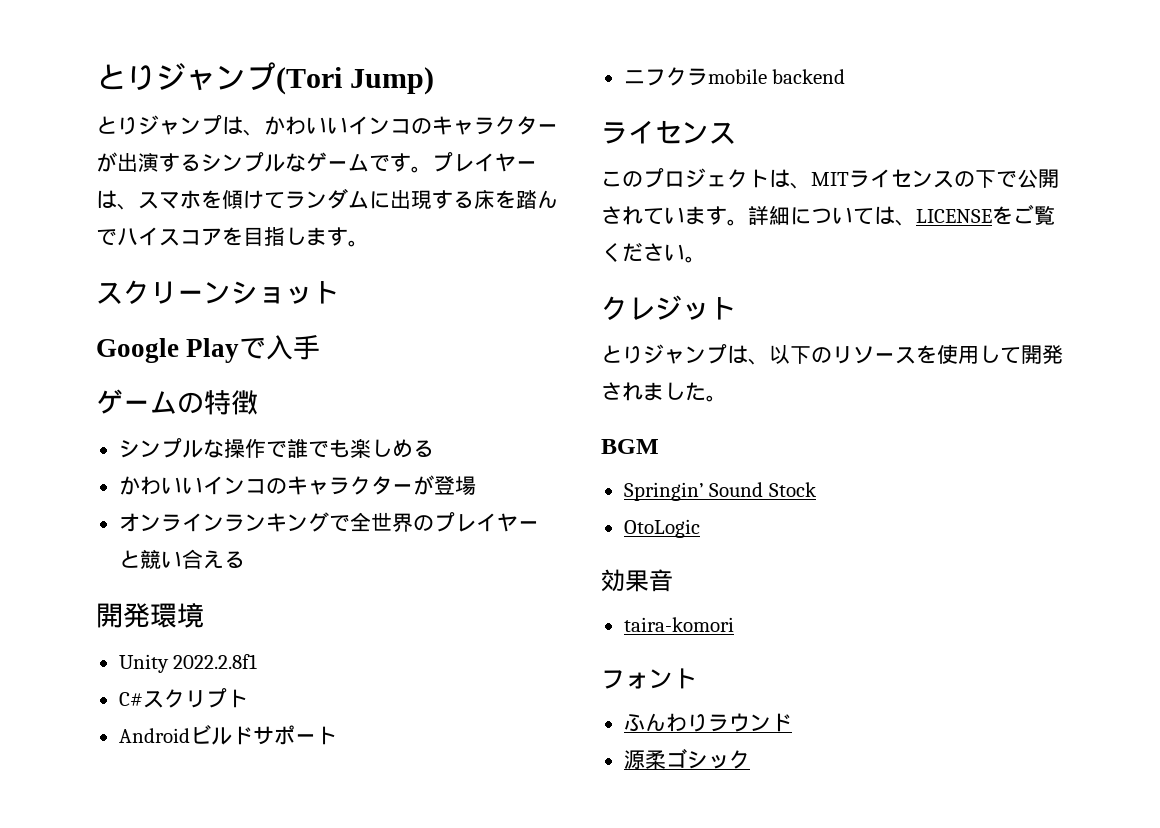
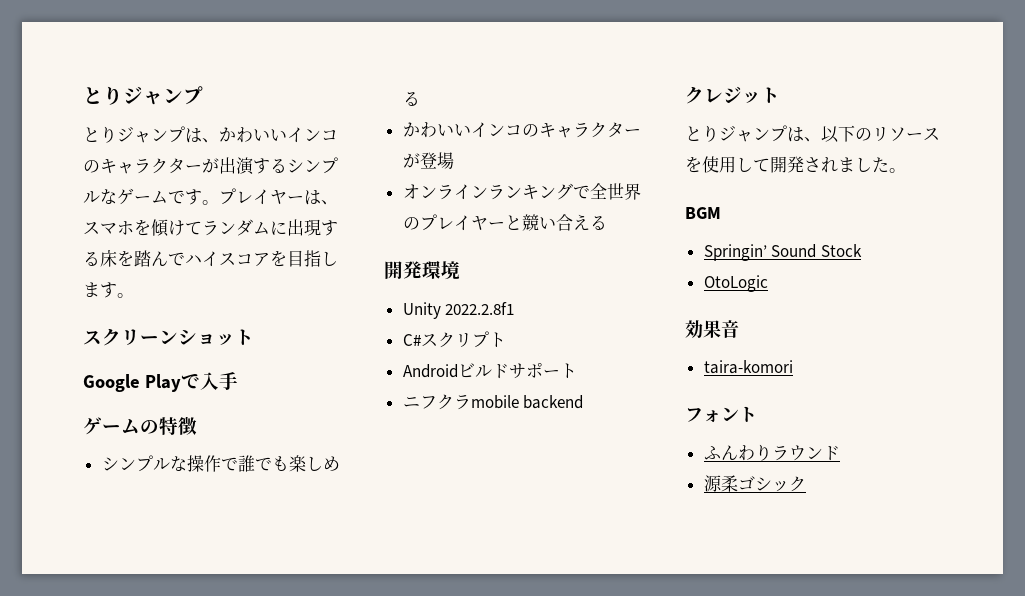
[96,62,435,95] とりジャンプ(Tori Jump) -> [83,86,203,105] とりジャンプ
[601,120,736,144] [601,168,1059,189] [601,204,1055,226] [601,243,706,263] // ライセンス // このプロジェクトは、MITライセンスの下で公開されています。詳細については、LICENSEをご覧ください。 -> (584, 402) none

